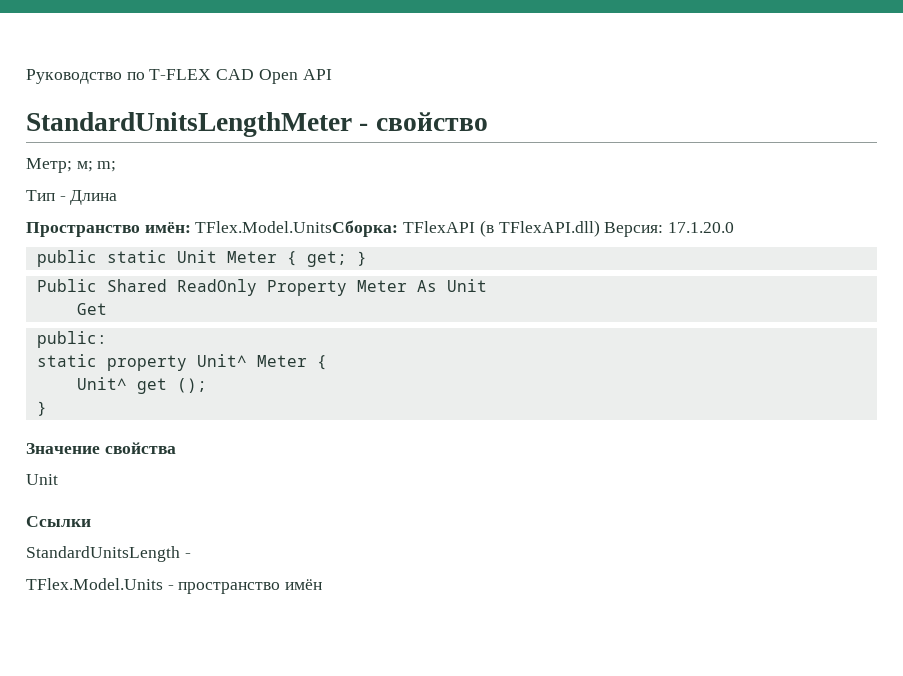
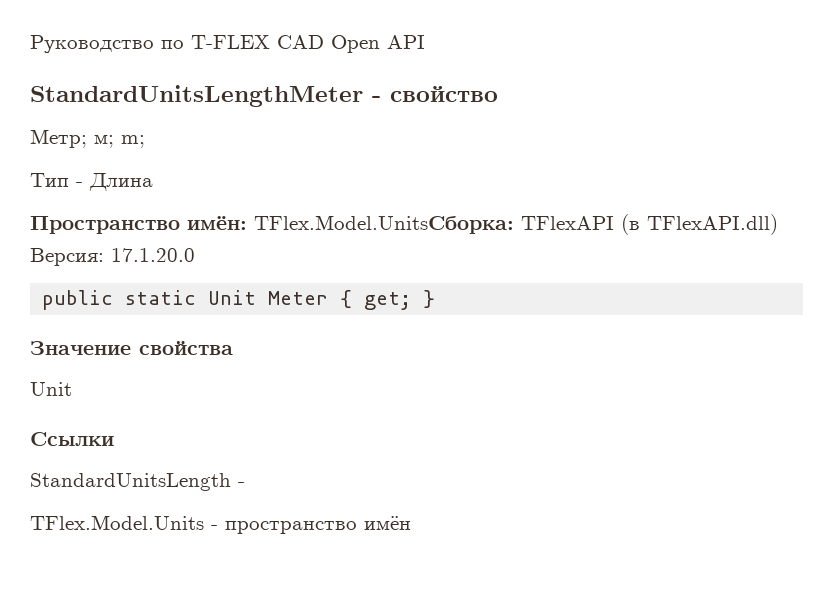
[36,279,487,296] [76,303,107,315] [36,331,107,348] [36,354,327,371] [76,377,207,394] [36,401,47,416] // Public Shared ReadOnly Property Meter As Unit // Get // public: // static property Unit^ Meter { // Unit^ get (); // } -> (436, 299) none

